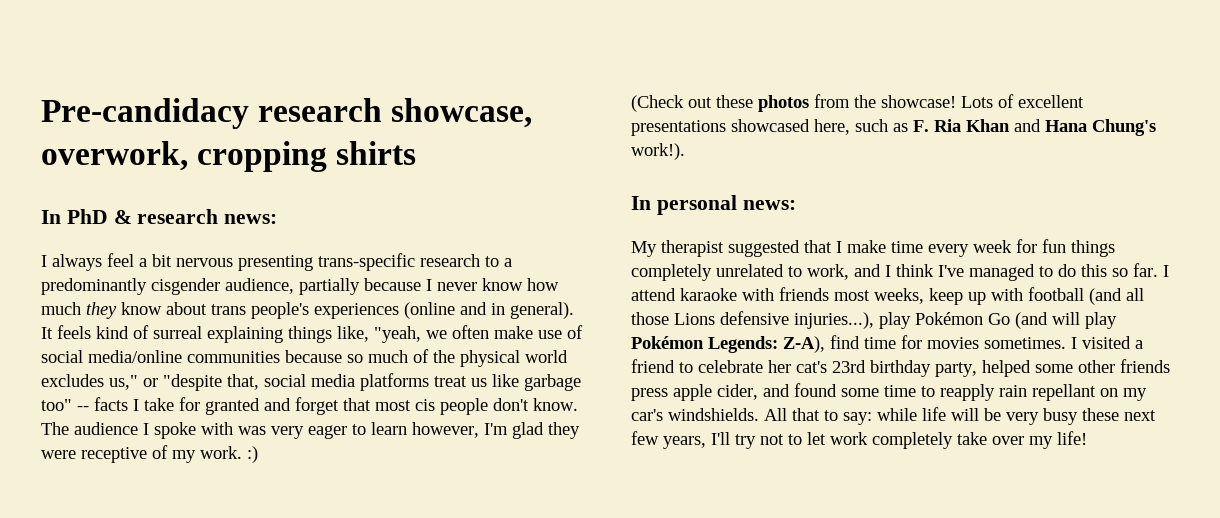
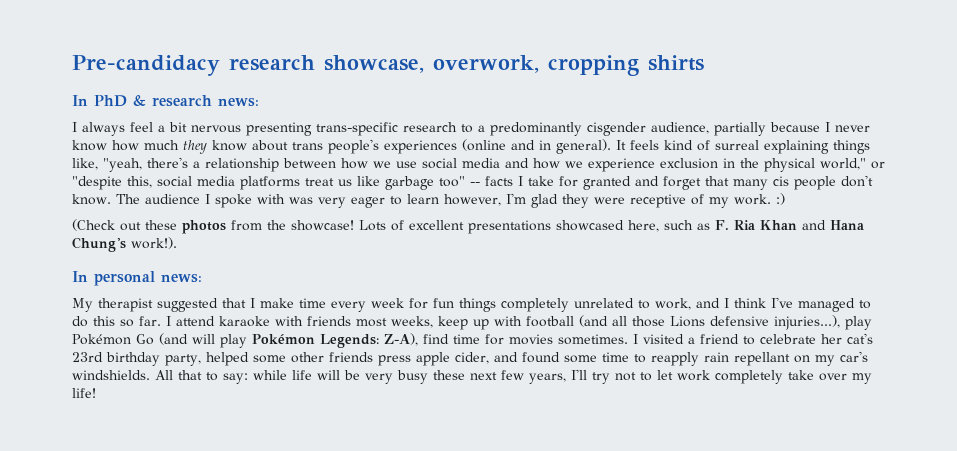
[426,325,583,339] [41,349,568,367] [41,374,138,390] we often make use of social media/online communities because so much of the physical world excludes us," -> [147,157,866,172] there's a relationship between how we use social media and how we experience exclusion in the physical world,"
[227,374,259,390] that, -> [127,176,152,188] this,
[375,400,411,411] most -> [733,179,768,190] many

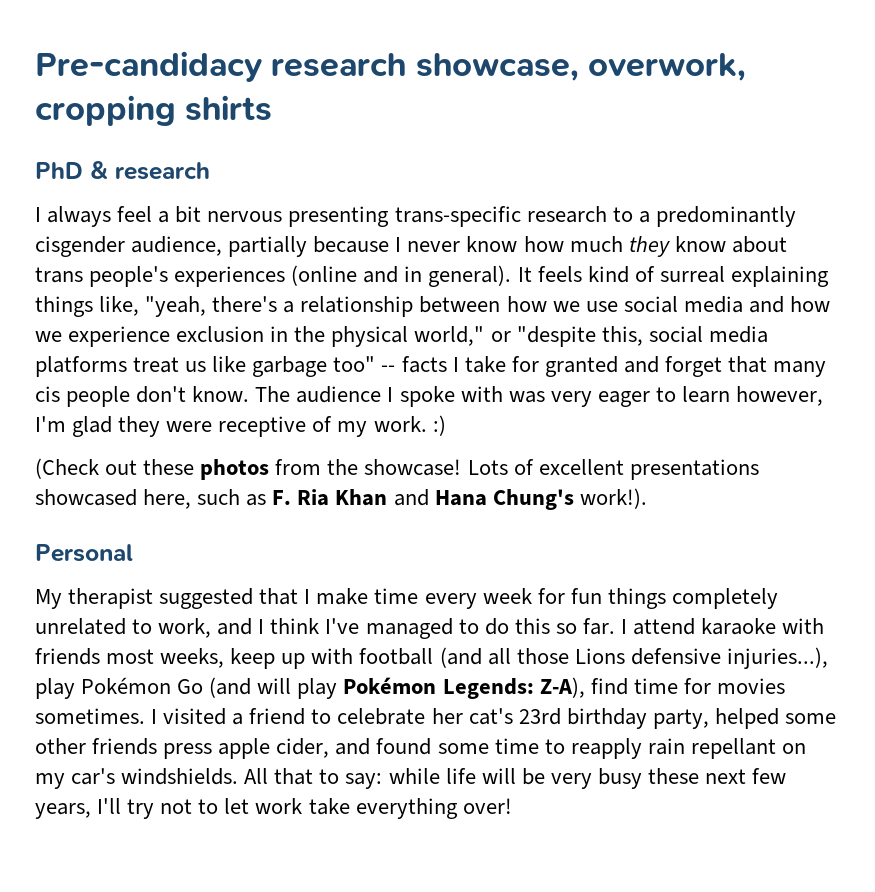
[72,95,88,106] In -> (273, 108) none
[218,98,259,107] news: -> (210, 171) none
[72,271,202,286] In personal news: -> [35,544,133,562] Personal
[715,370,872,384] [72,388,96,398] completely take over my life! -> [308,798,512,819] take everything over!

